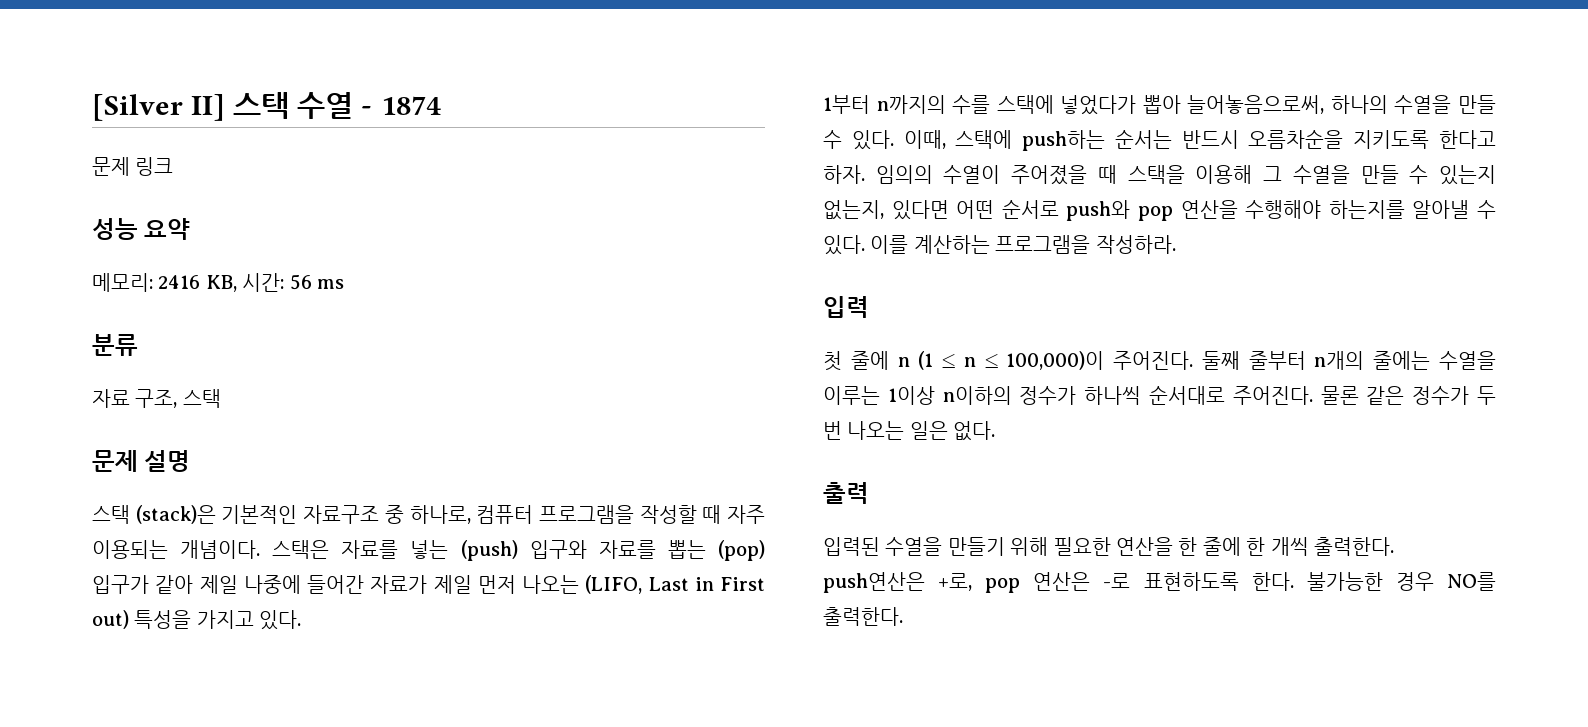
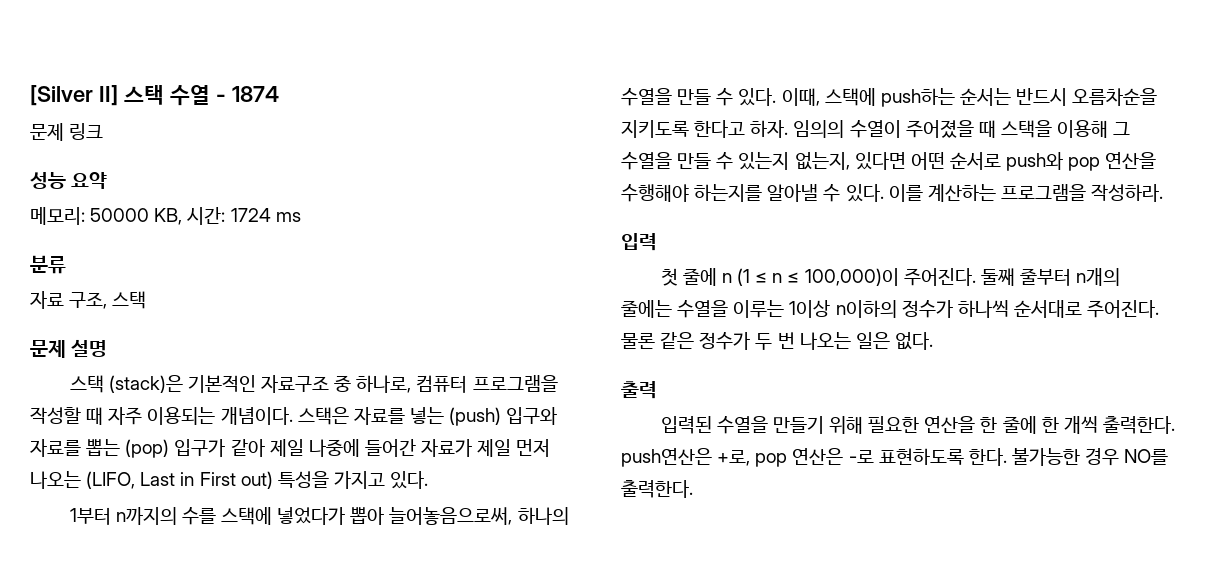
[158,275,201,289] 2416 -> [90,208,150,222] 50000
[289,274,312,290] 56 -> [230,208,271,222] 1724

